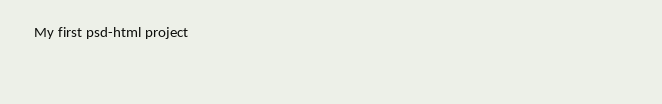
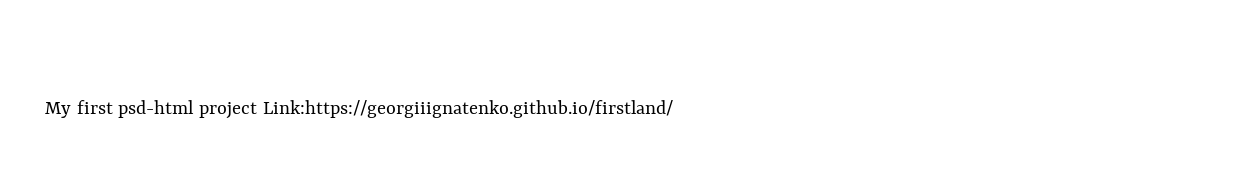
(188, 33) none -> [262,100,673,118] Link:https://georgiiignatenko.github.io/firstland/

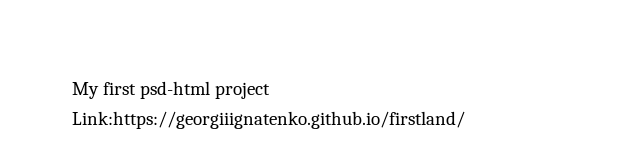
(258, 110) none -> (271, 90) //

